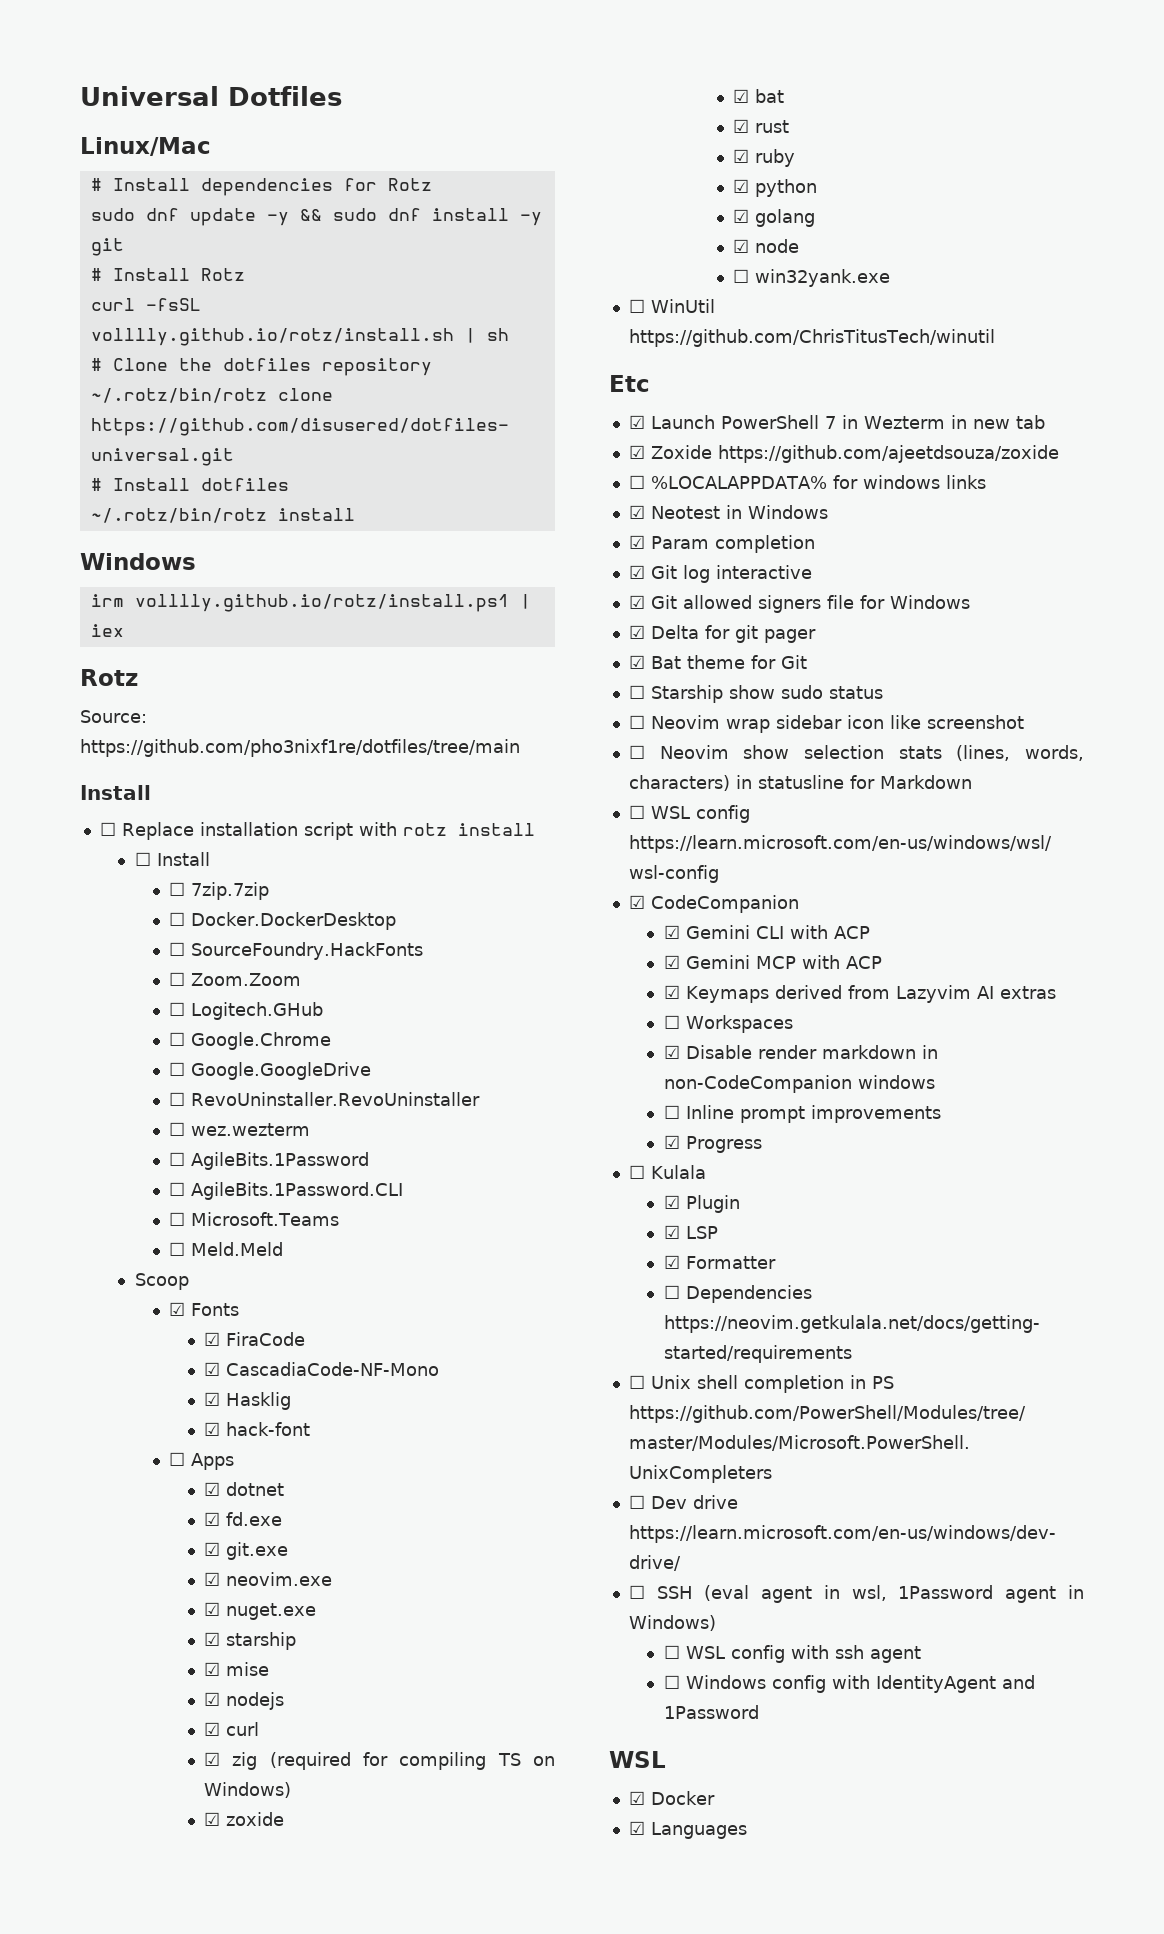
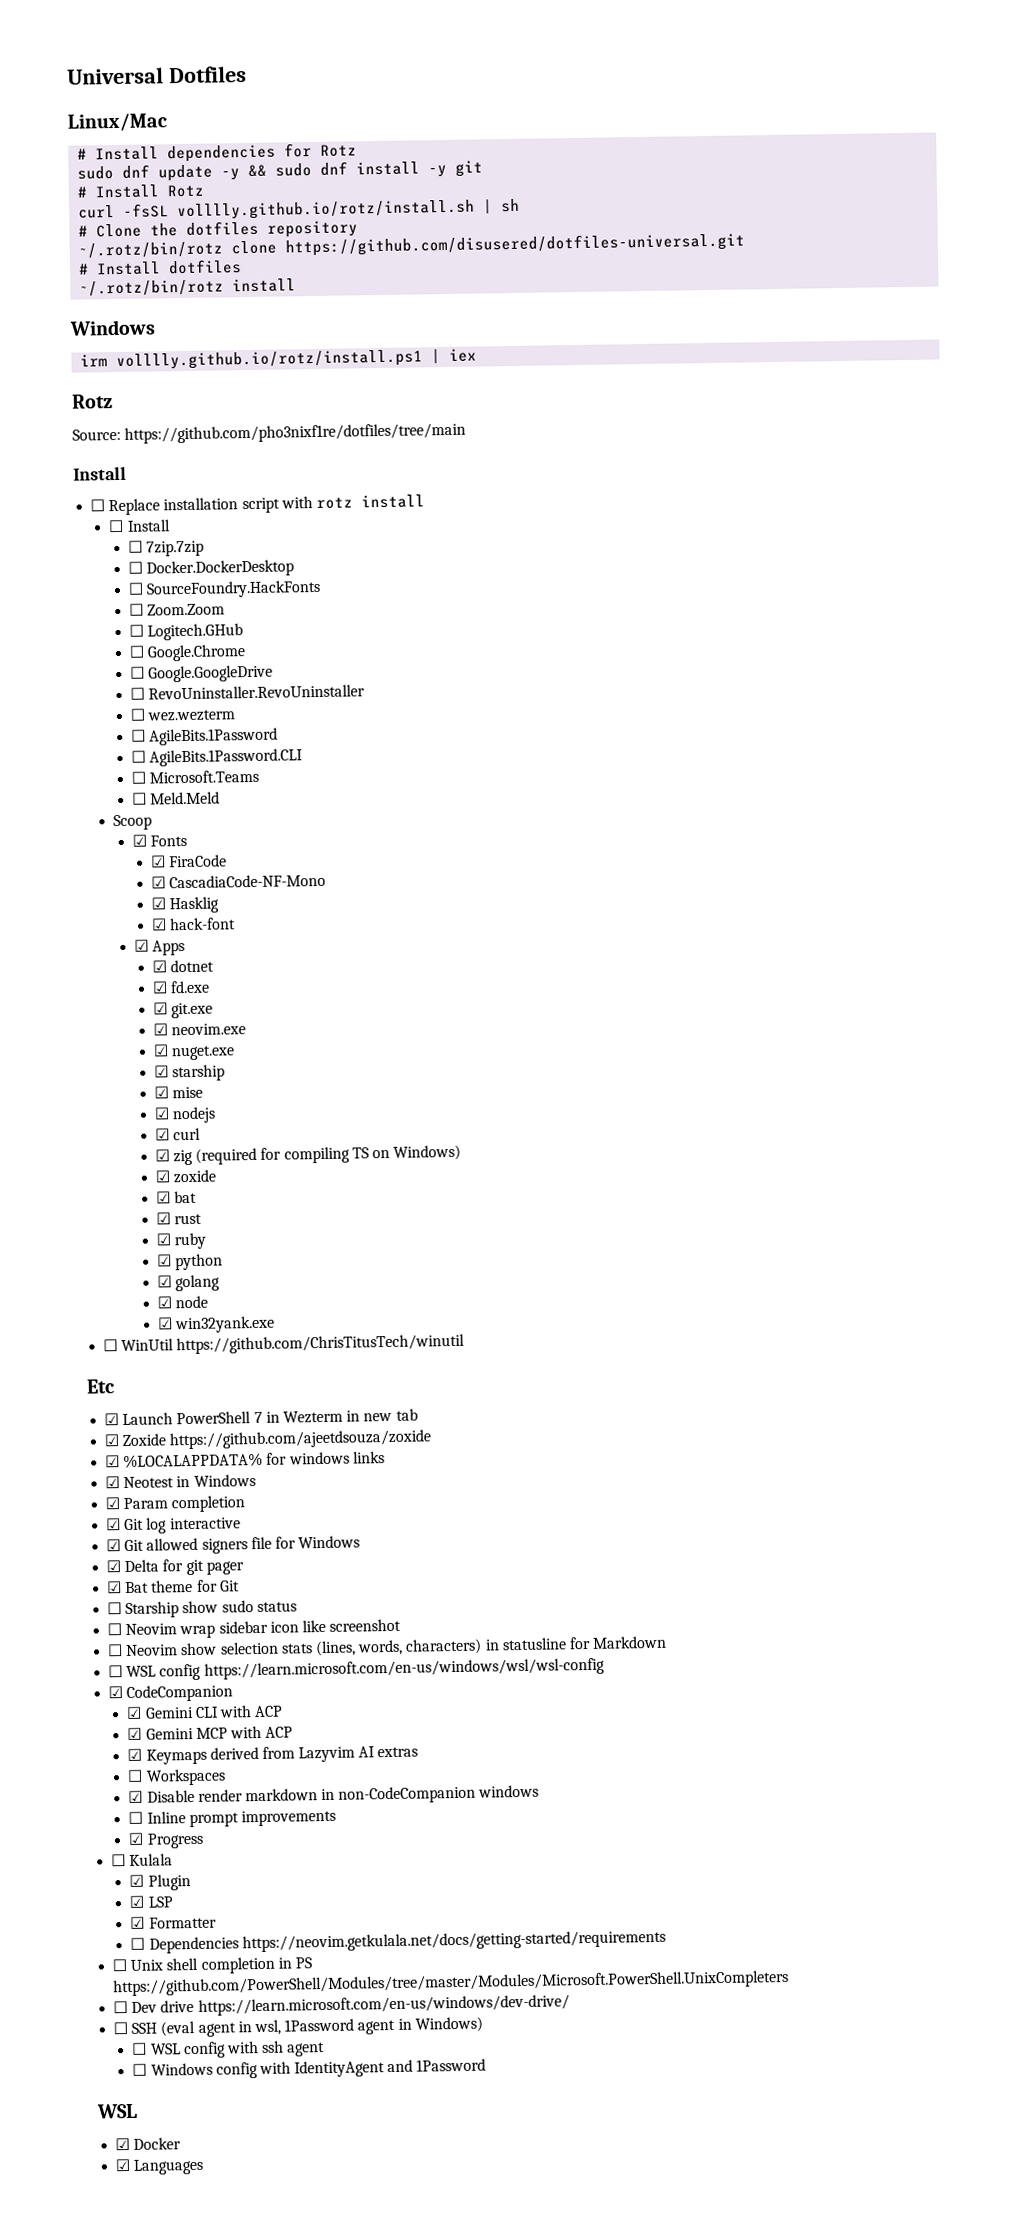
[169,1452,186,1466] ☐ -> [133,939,149,952] ☑
[733,269,750,283] ☐ -> [157,1317,173,1330] ☑
[628,475,645,489] ☐ -> [105,1455,121,1468] ☑

